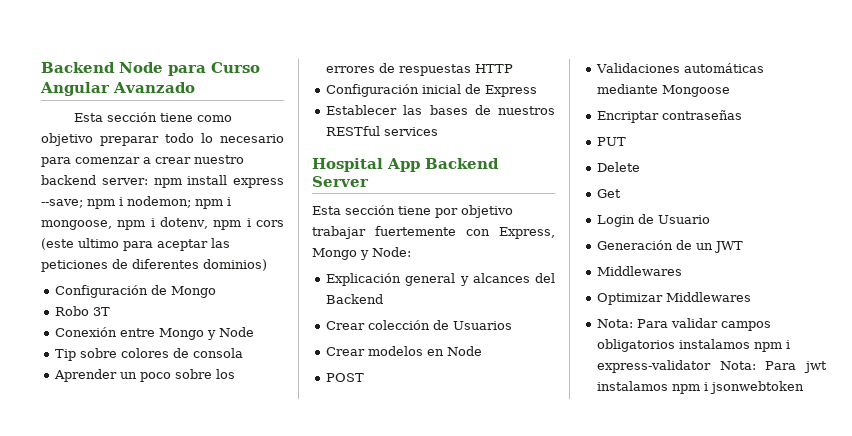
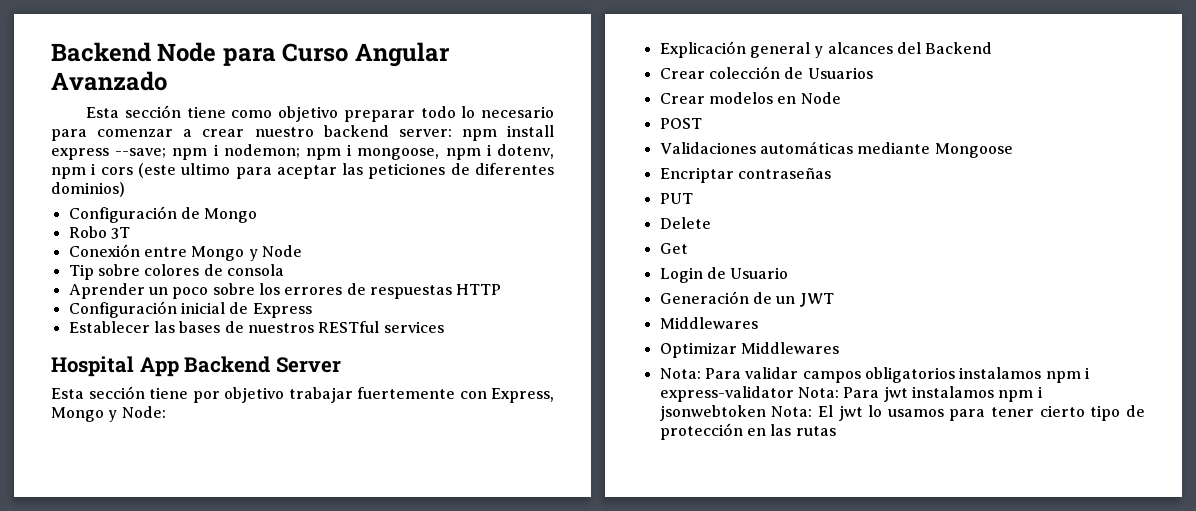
(805, 387) none -> [771,405,1145,421] [659,423,836,440] Nota: El jwt lo usamos para tener cierto tipo de protección en las rutas

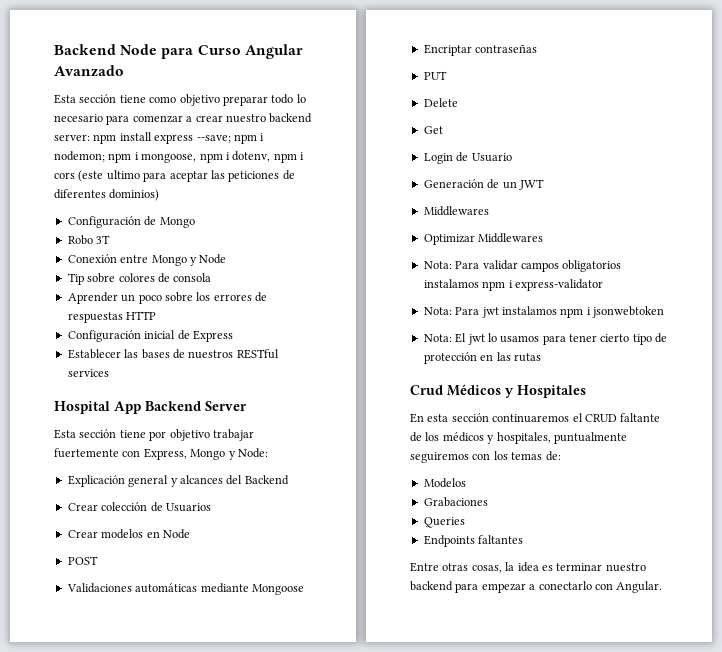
(794, 394) none -> (603, 285) //
(766, 413) none -> (664, 312) //
(836, 431) none -> [410,384,586,398] [410,413,661,423] [410,432,627,444] [410,451,561,463] [423,478,466,488] [423,497,488,507] [423,517,465,528] [423,535,524,547] [410,562,646,573] [410,581,663,593] // Crud Médicos y Hospitales // En esta sección continuaremos el CRUD faltante de los médicos y hospitales, puntualmente seguiremos con los temas de: // Modelos // Grabaciones // Queries // Endpoints faltantes // Entre otras cosas, la idea es terminar nuestro backend para empezar a conectarlo con Angular.

